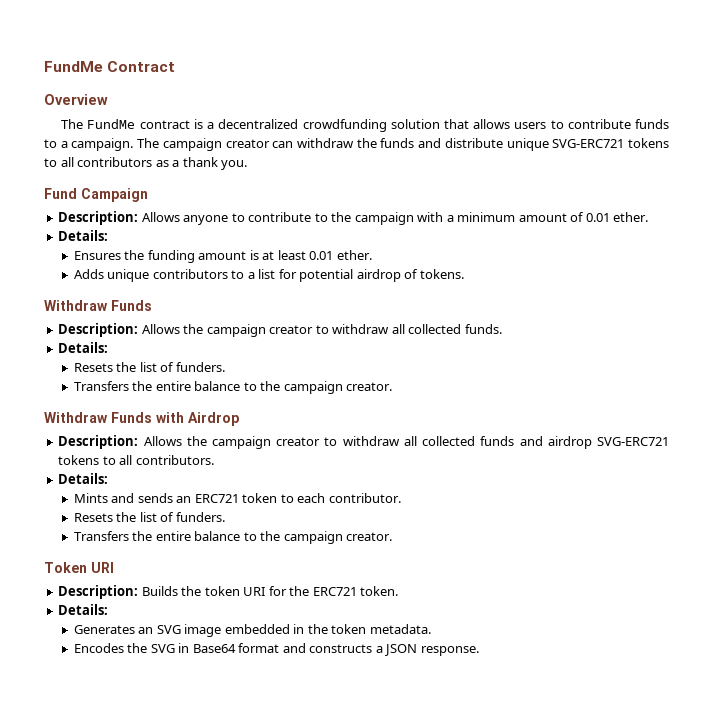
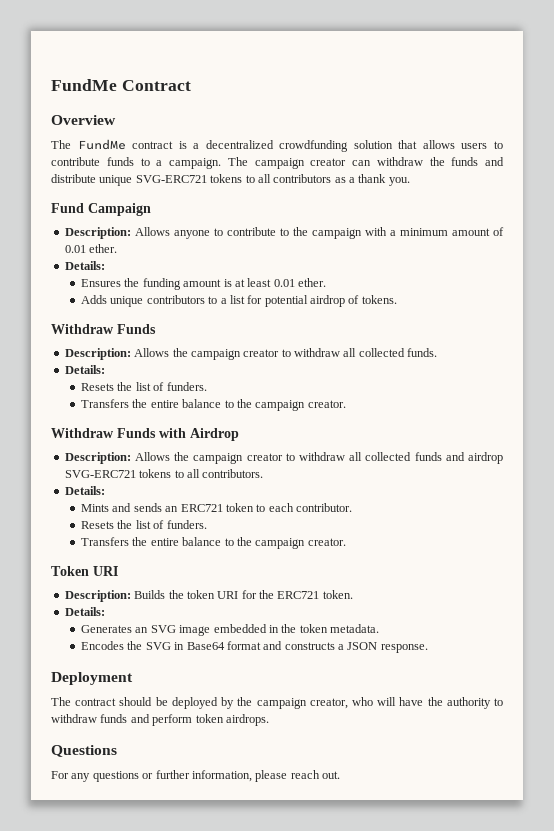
(479, 651) none -> [51,672,133,685] [51,697,504,709] [51,714,269,726] [51,745,117,757] [51,770,340,782] // Deployment // The contract should be deployed by the campaign creator, who will have the authority to withdraw funds and perform token airdrops. // Questions // For any questions or further information, please reach out.

